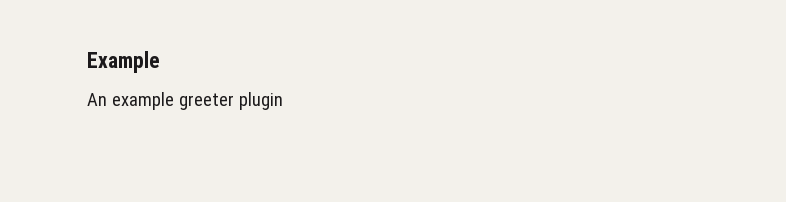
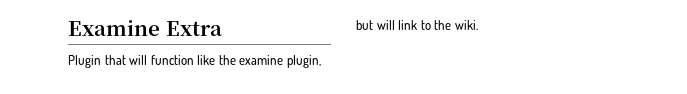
[87,51,160,73] [87,92,283,110] Example // An example greeter plugin -> [68,20,222,36] [68,55,321,68] [356,20,478,30] Examine Extra // Plugin that will function like the examine plugin, but will link to the wiki.

